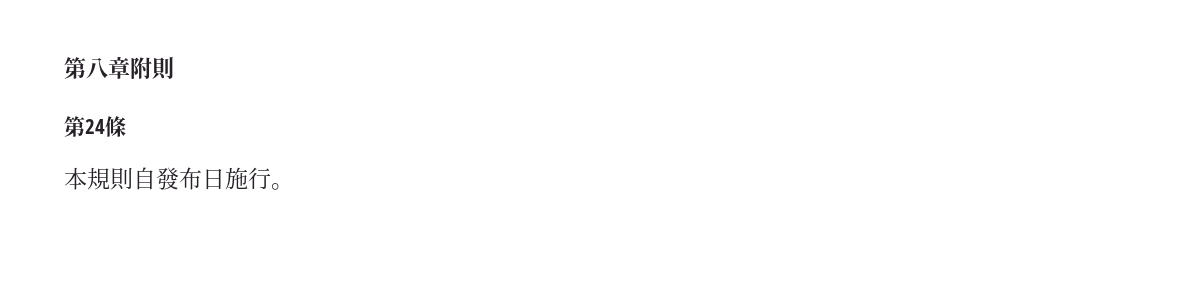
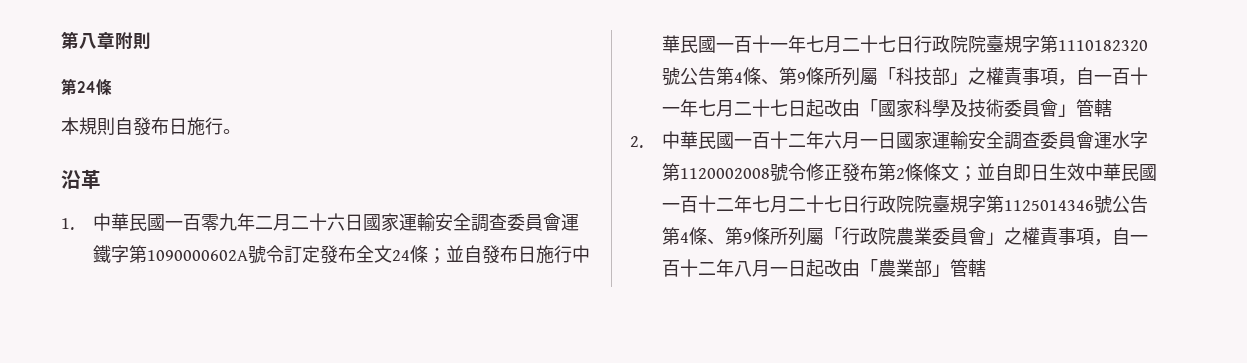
(294, 186) none -> [61,169,101,189] [61,213,579,232] [92,245,590,264] [661,35,1148,54] [661,67,1148,86] [661,99,1112,118] [630,131,1148,150] [661,163,1157,182] [661,195,1148,214] [661,227,1148,246] [661,259,986,277] // 沿革 // 1.中華民國一百零九年二月二十六日國家運輸安全調查委員會運鐵字第1090000602A號令訂定發布全文24條；並自發布日施行中華民國一百十一年七月二十七日行政院院臺規字第1110182320號公告第4條、第9條所列屬「科技部」之權責事項，自一百十一年七月二十七日起改由「國家科學及技術委員會」管轄 // 2.中華民國一百十二年六月一日國家運輸安全調查委員會運水字第1120002008號令修正發布第2條條文；並自即日生效中華民國一百十二年七月二十七日行政院院臺規字第1125014346號公告第4條、第9條所列屬「行政院農業委員會」之權責事項，自一百十二年八月一日起改由「農業部」管轄

